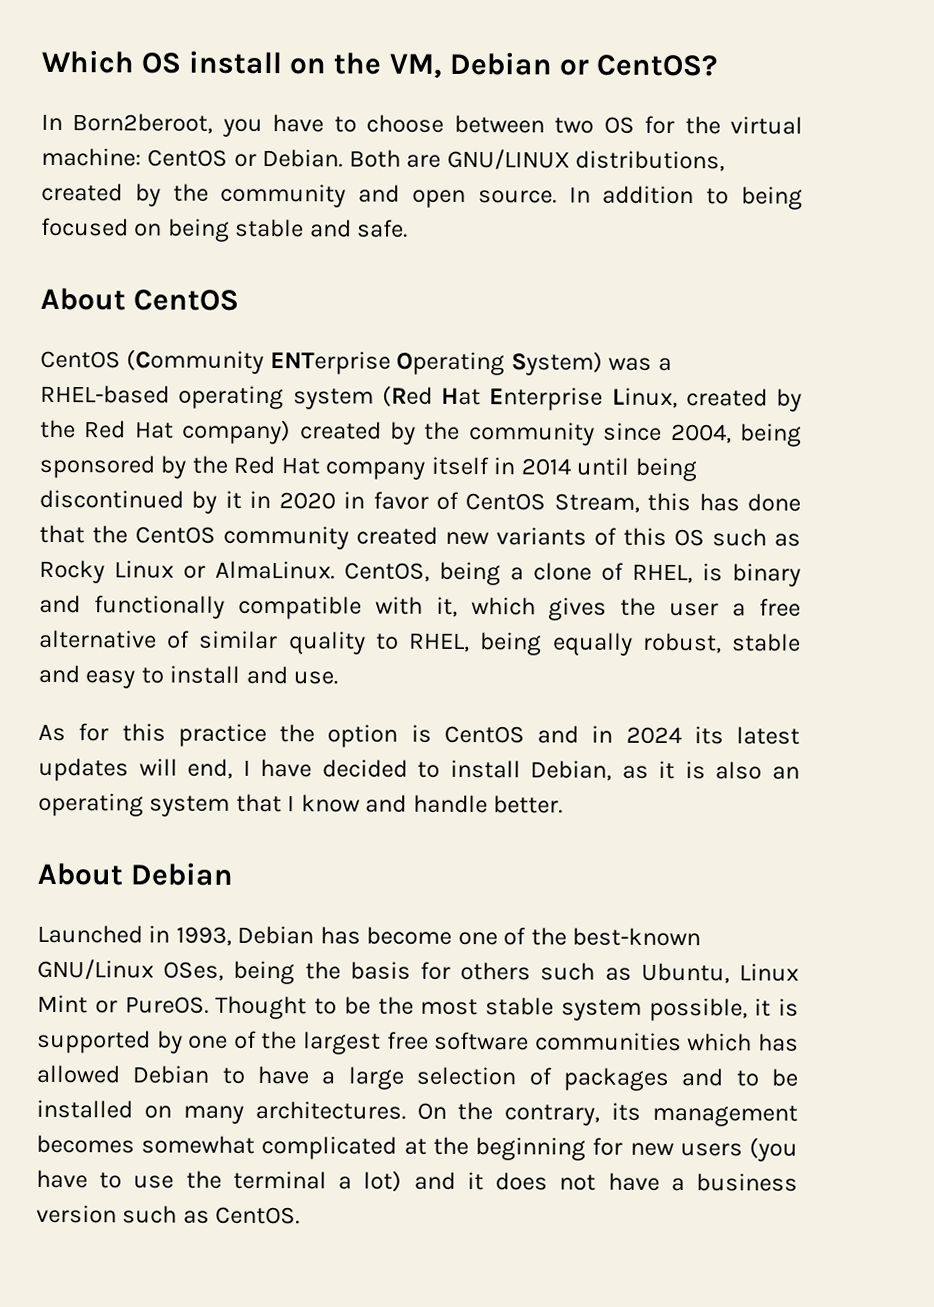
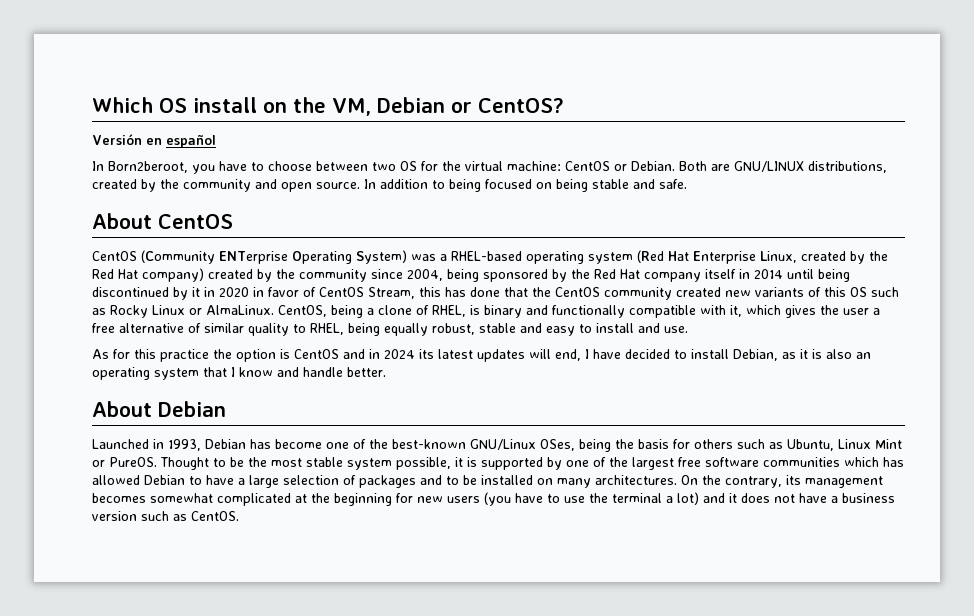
(718, 65) none -> [92,134,216,148] // Versión en español

